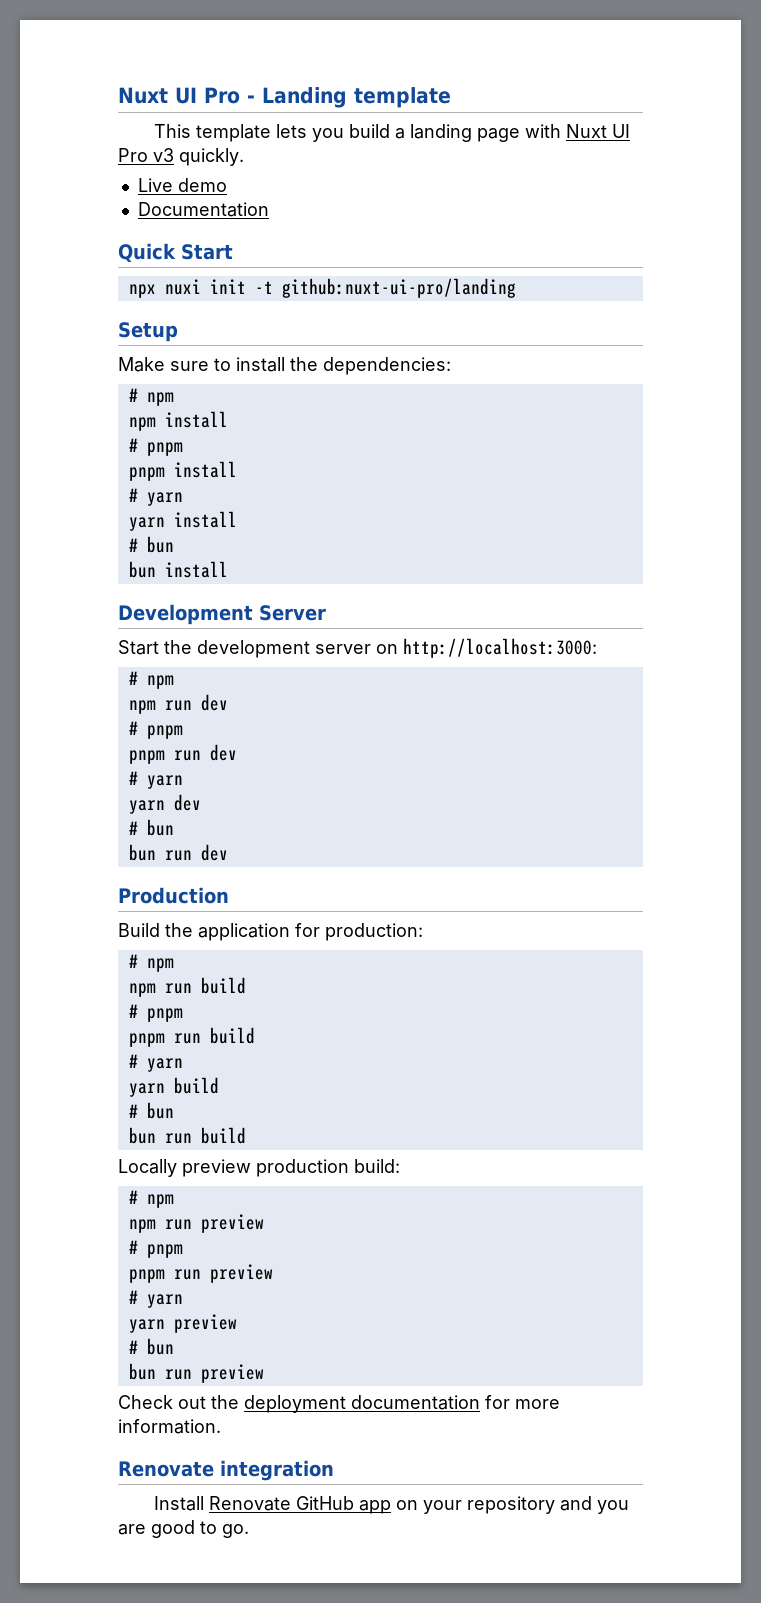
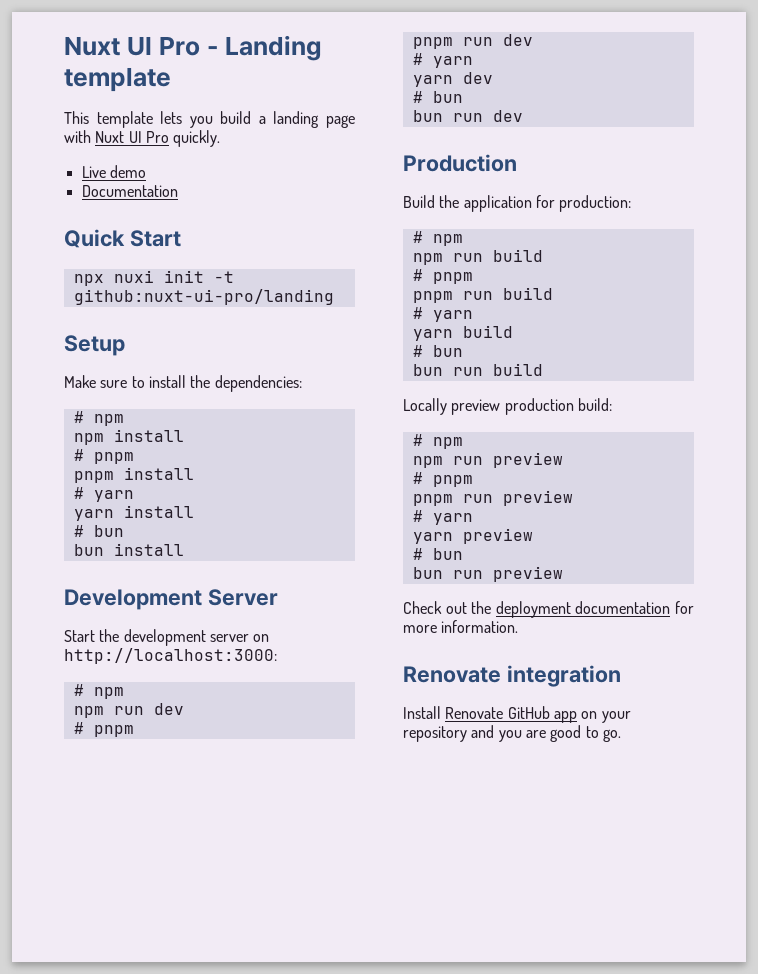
[153,148,174,162] v3 -> (169, 137) none

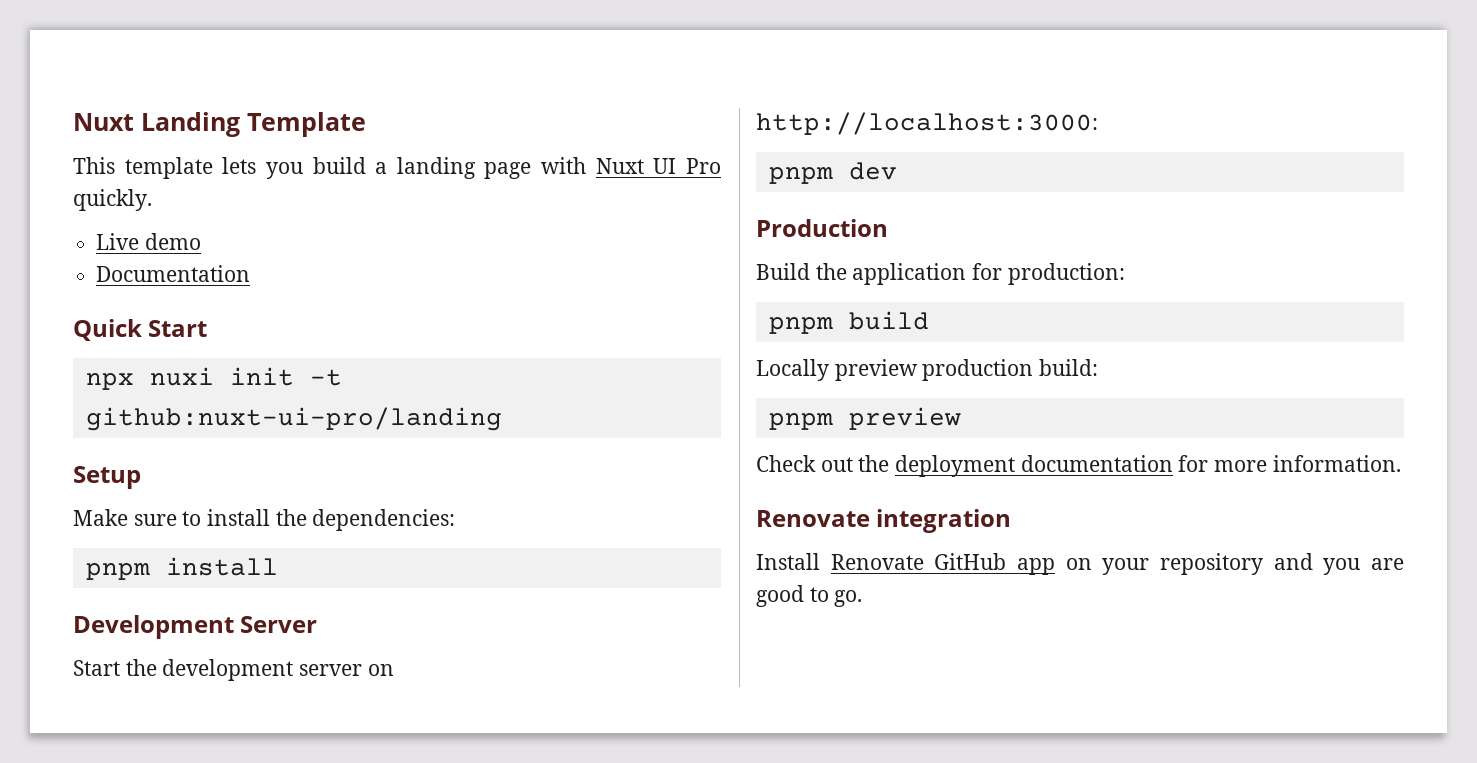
[64,35,322,61] [64,67,171,92] Nuxt UI Pro - Landing template -> [73,112,366,137] Nuxt Landing Template
[73,411,124,426] [73,429,184,445] [73,449,134,464] [73,467,194,483] [73,487,134,502] [73,505,194,521] [73,525,124,537] [73,544,104,556] # npm // npm install // # pnpm // pnpm install // # yarn // yarn install // # bun // bun -> [85,563,150,580] pnpm
[73,684,124,699] [73,703,184,718] [73,722,134,737] [412,34,533,49] [412,53,473,68] [412,72,493,87] [412,91,463,103] [412,110,483,122] # npm // npm run dev // # pnpm // pnpm run dev // # yarn // yarn dev // # bun // bun run -> [768,167,833,184] pnpm
[412,231,463,246] [412,249,543,265] [412,269,473,284] [412,287,553,303] [412,307,473,322] [412,325,513,341] [412,345,463,357] [412,364,483,376] # npm // npm run build // # pnpm // pnpm run build // # yarn // yarn build // # bun // bun run -> [768,317,833,334] pnpm
[412,434,463,449] [412,452,563,468] [412,472,473,487] [412,490,573,506] [412,510,473,525] [412,528,533,544] [412,548,463,560] [412,567,483,579] # npm // npm run preview // # pnpm // pnpm run preview // # yarn // yarn preview // # bun // bun run -> [768,413,833,430] pnpm

